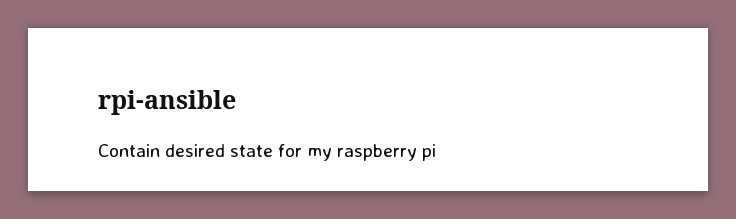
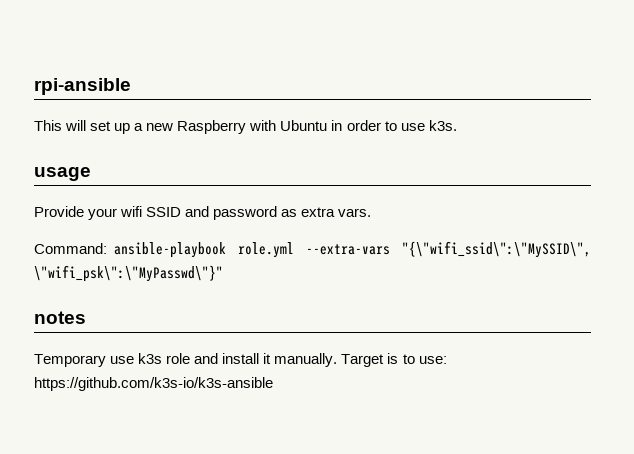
[98,144,436,161] Contain desired state for my raspberry pi -> [34,120,457,134] [34,167,91,181] [34,206,372,220] [34,241,591,258] [34,265,223,282] [34,311,86,324] [34,353,447,367] [34,377,273,391] This will set up a new Raspberry with Ubuntu in order to use k3s. // usage // Provide your wifi SSID and password as extra vars. // Command: ansible-playbook role.yml --extra-vars "{\"wifi_ssid\":\"MySSID\", \"wifi_psk\":\"MyPasswd\"}" // notes // Temporary use k3s role and install it manually. Target is to use: https://github.com/k3s-io/k3s-ansible

